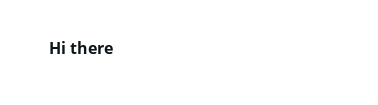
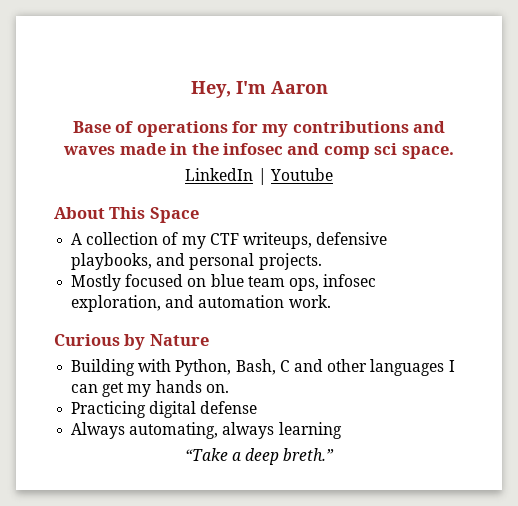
[49,41,114,54] Hi there -> [190,81,328,98] [72,121,446,137] [63,143,454,159] [185,168,333,185] [54,207,199,223] [71,232,388,249] [71,253,322,270] [71,274,377,291] [71,295,331,312] [54,334,209,350] [71,359,455,376] [71,380,229,397] [71,401,258,418] [71,422,342,439] [184,448,335,465] Hey, I'm Aaron // Base of operations for my contributions and waves made in the infosec and comp sci space. // LinkedIn | Youtube // About This Space // A collection of my CTF writeups, defensive playbooks, and personal projects. // Mostly focused on blue team ops, infosec exploration, and automation work. // Curious by Nature // Building with Python, Bash, C and other languages I can get my hands on. // Practicing digital defense // Always automating, always learning // “Take a deep breth.”

